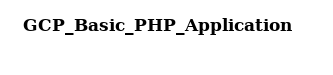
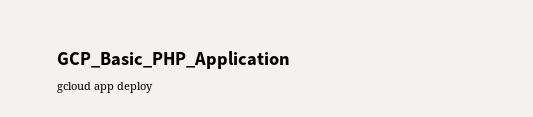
(292, 26) none -> [57,82,153,93] // gcloud app deploy

